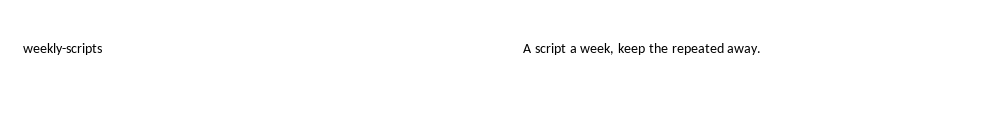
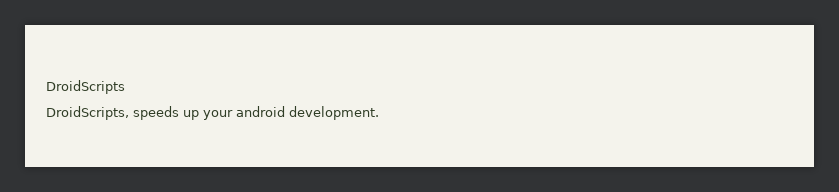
[23,43,102,55] [523,43,762,55] weekly-scripts // A script a week, keep the repeated away. -> [46,80,125,94] [46,106,379,120] DroidScripts // DroidScripts, speeds up your android development.

